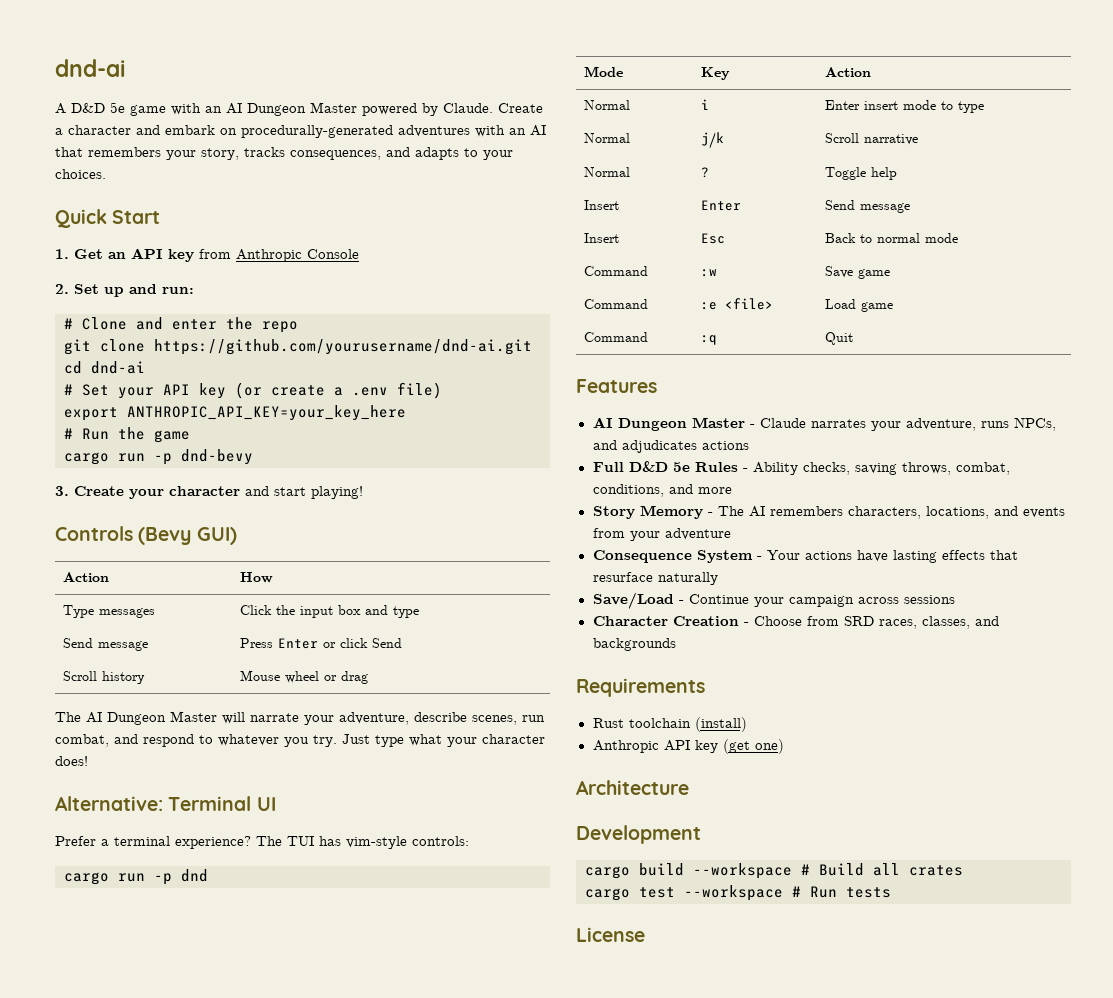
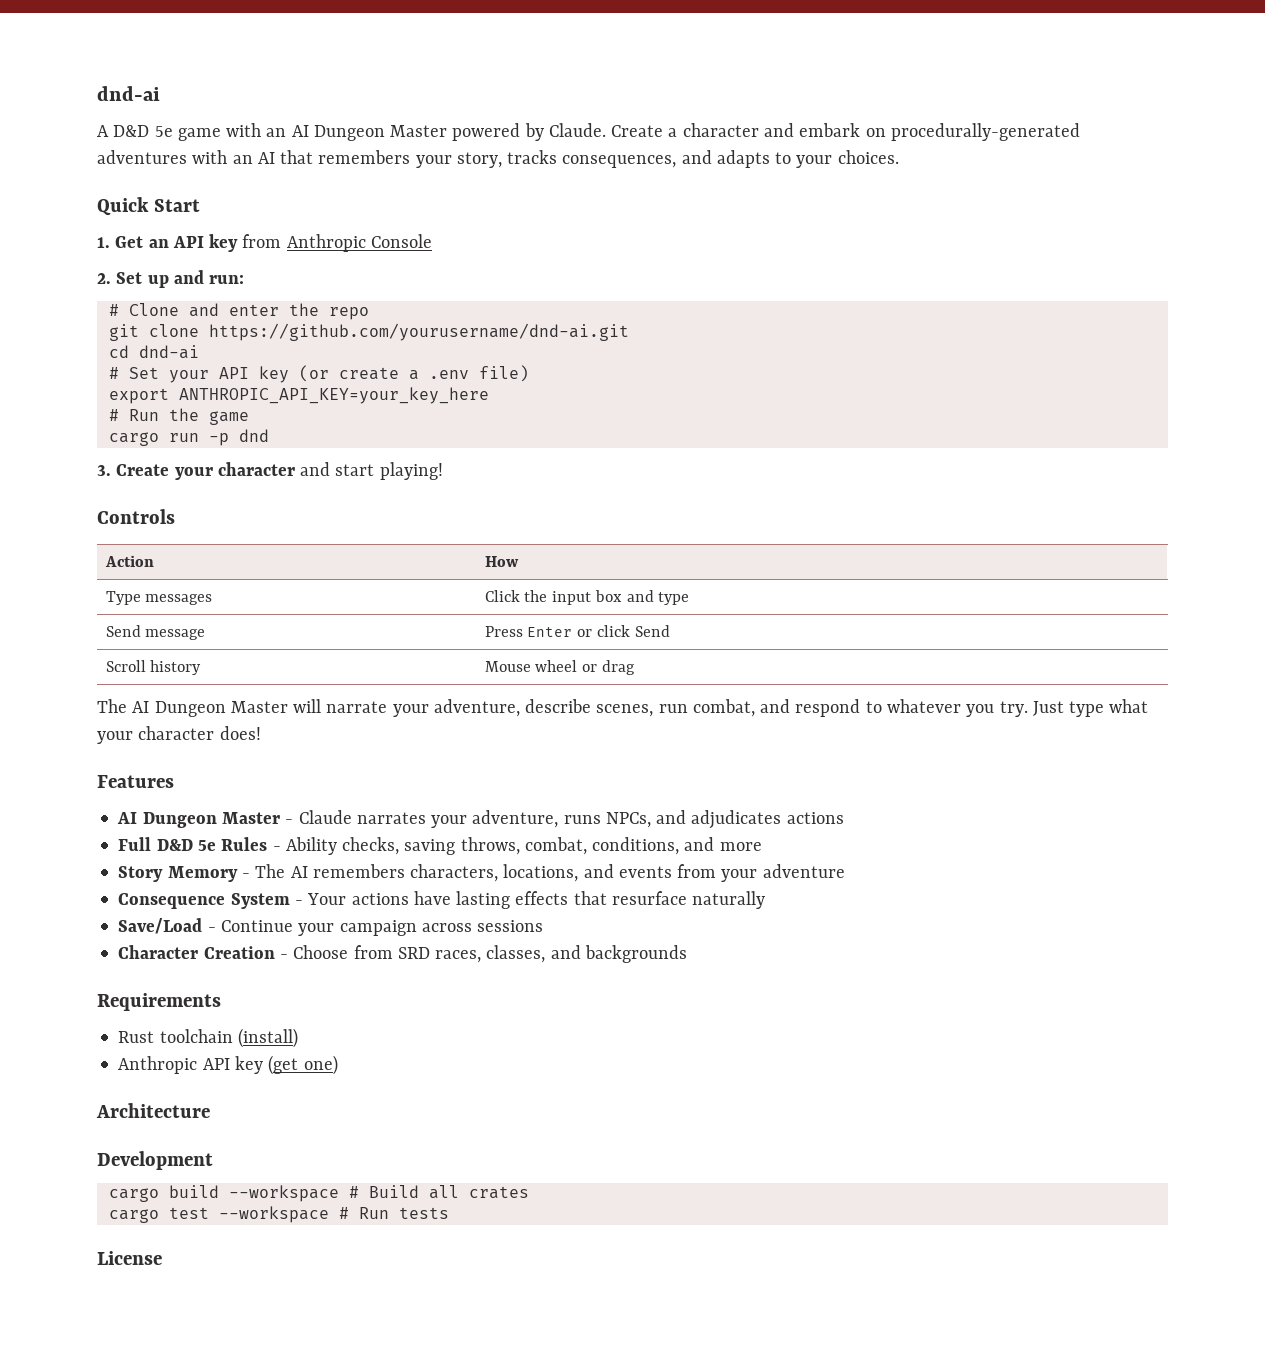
[181,449,253,465] dnd-bevy -> [238,429,269,442] dnd
[138,527,237,545] (Bevy GUI) -> (175, 516) none
[55,796,276,811] [55,836,469,849] [64,869,208,885] [584,66,624,77] [701,67,731,80] [825,67,872,77] [584,100,631,110] [701,99,710,110] [825,100,985,113] [584,133,631,143] [701,132,725,149] [825,133,919,145] [584,167,631,177] [701,167,710,178] [825,167,898,180] [584,200,620,210] [701,200,742,211] [825,200,911,213] [584,233,620,243] [701,233,726,244] [825,233,959,243] [584,266,649,276] [701,269,718,277] [825,266,891,279] [584,299,649,309] [701,298,774,310] [825,299,894,312] [584,332,649,342] [701,335,718,345] [825,332,854,345] // Alternative: Terminal UI // Prefer a terminal experience? The TUI has vim-style controls: // cargo run -p dnd // Mode | Key | Action // Normal | i | Enter insert mode to type // Normal | j/k | Scroll narrative // Normal | ? | Toggle help // Insert | Enter | Send message // Insert | Esc | Back to normal mode // Command | :w | Save game // Command | :e <file> | Load game // Command | :q | Quit -> (261, 733) none

